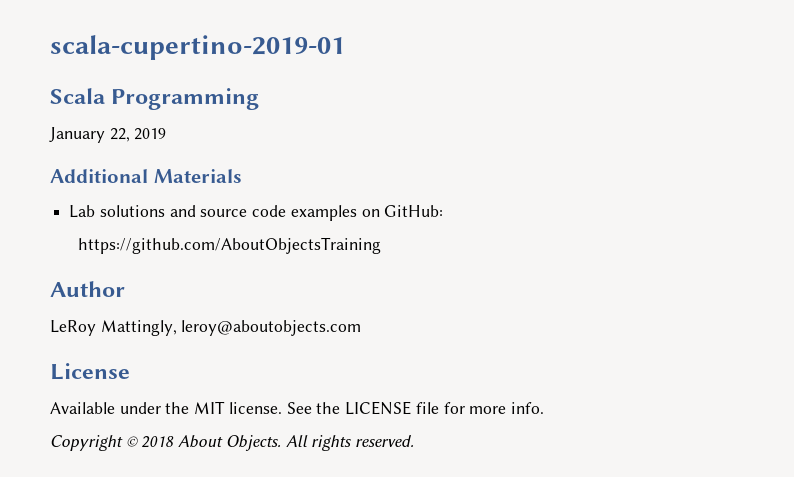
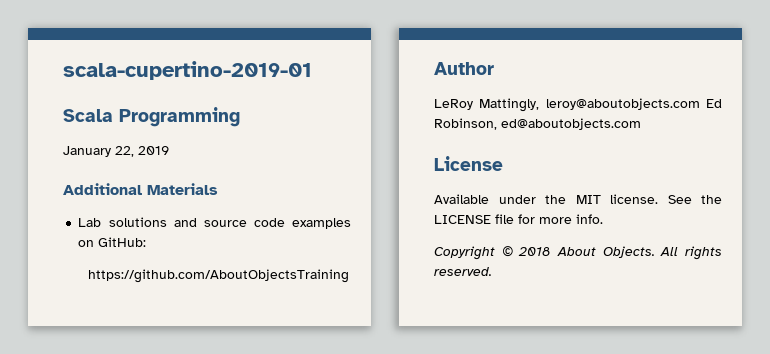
(362, 328) none -> [706,99,722,108] [434,118,641,130] Ed Robinson, ed@aboutobjects.com

